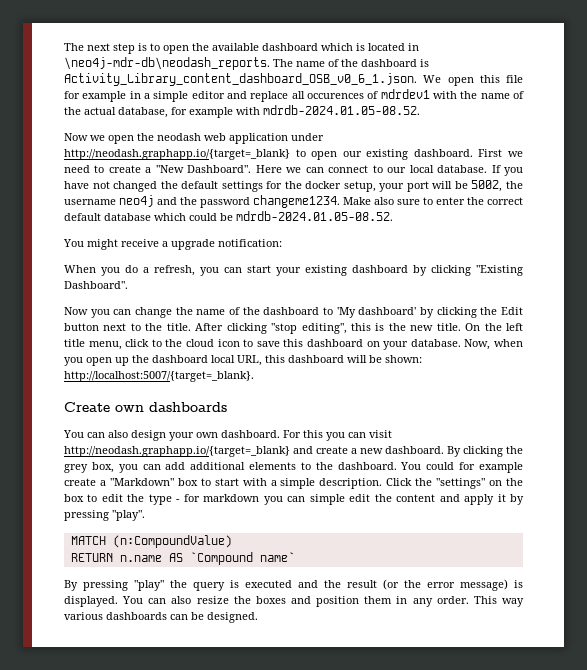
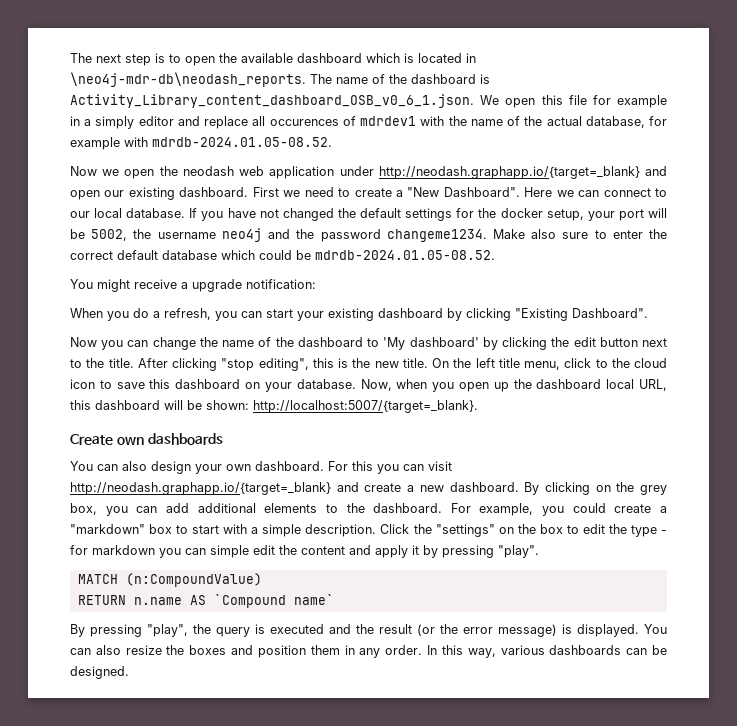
[153,91,189,102] simple -> [95,116,135,129] simply
[295,149,306,157] to -> [645,166,667,176] and
[501,307,524,315] Edit -> [573,337,596,347] edit
(503, 451) none -> [595,485,611,492] on
[400,462,523,473] [64,478,174,486] You could for example create a "Markdown" -> [450,503,667,516] [70,524,145,534] For example, you could create a "markdown"
[134,580,164,591] "play" -> [147,624,188,637] "play",
[473,596,525,607] This way -> [427,645,496,658] In this way,

